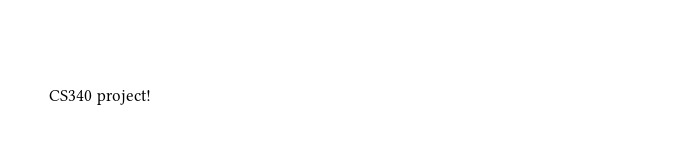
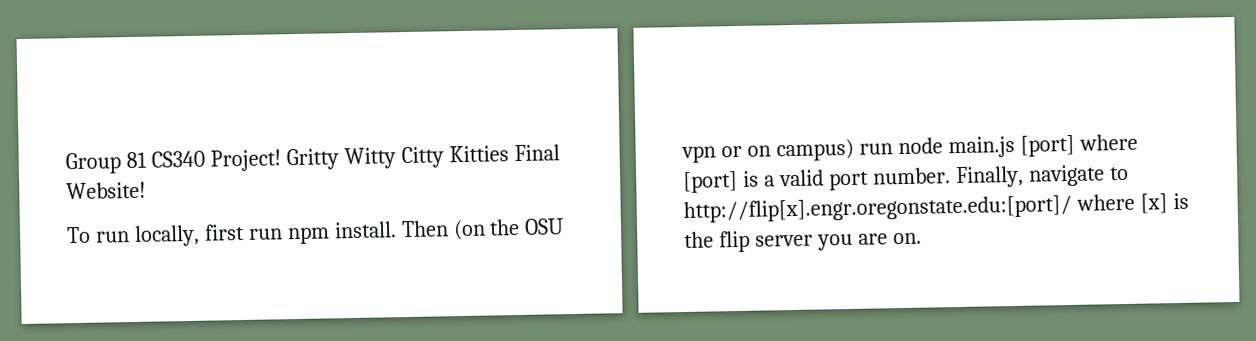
[49,90,151,105] CS340 project! -> [65,144,560,175] [66,181,146,200] [66,218,565,247] [681,133,1138,164] [683,164,1129,193] [683,192,1189,223] [684,230,922,253] Group 81 CS340 Project! Gritty Witty Citty Kitties Final Website! // To run locally, first run npm install. Then (on the OSU vpn or on campus) run node main.js [port] where [port] is a valid port number. Finally, navigate to http://flip[x].engr.oregonstate.edu:[port]/ where [x] is the flip server you are on.

